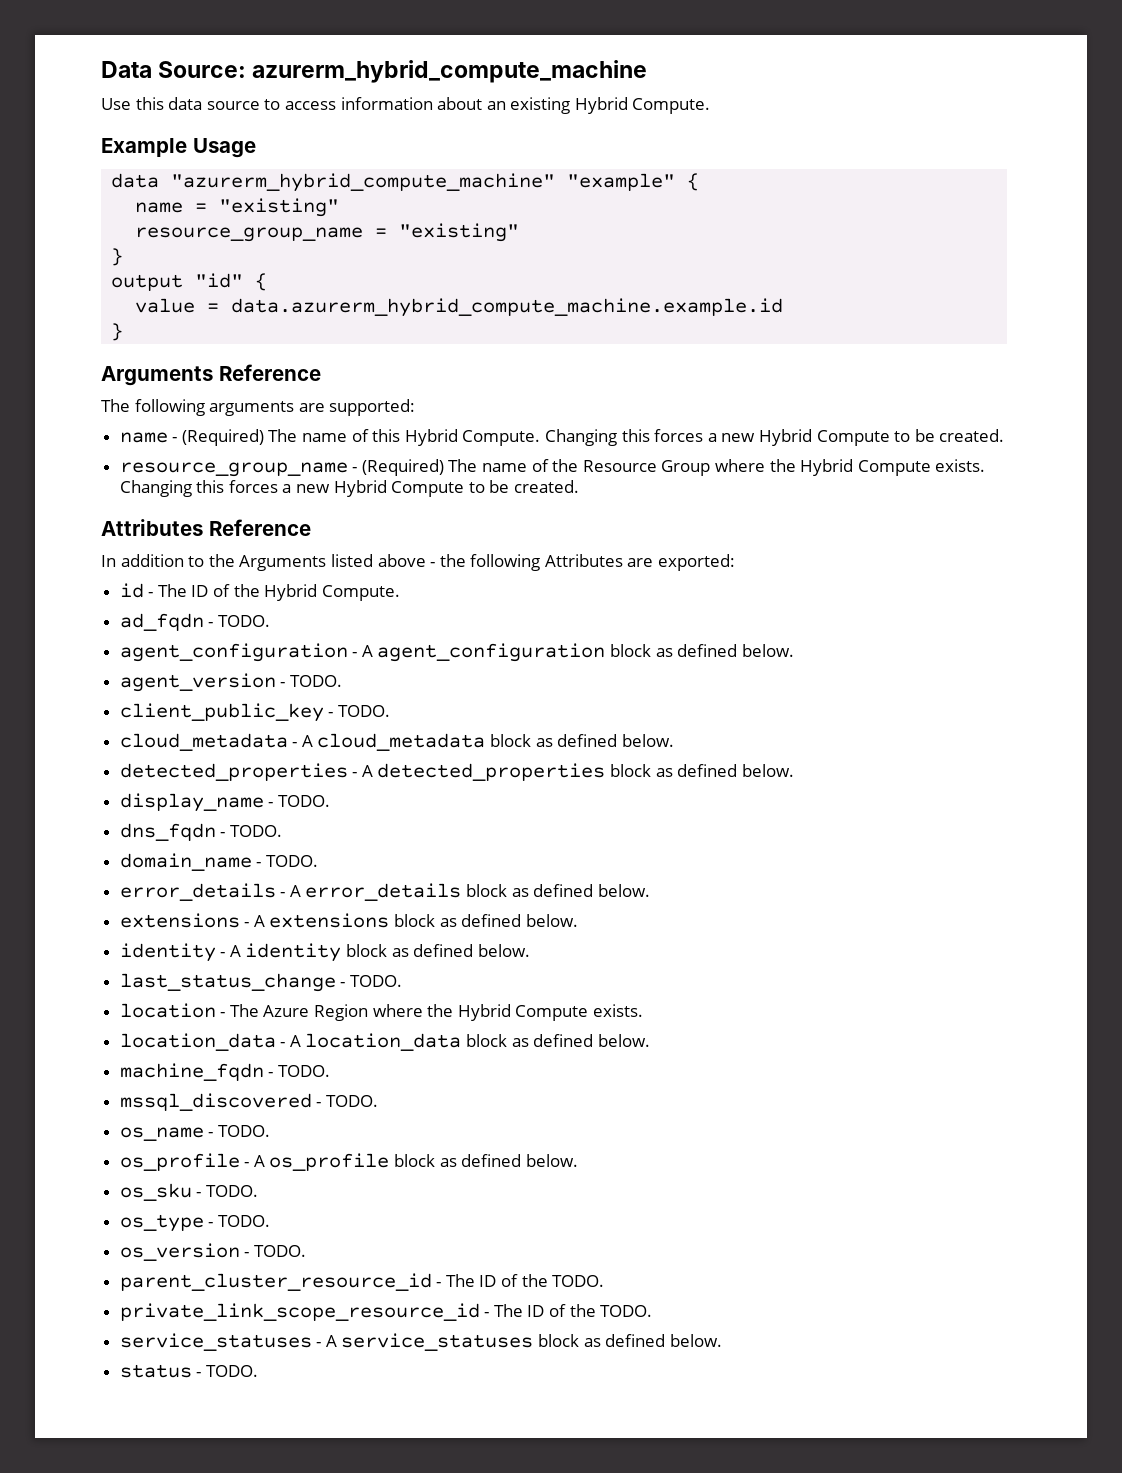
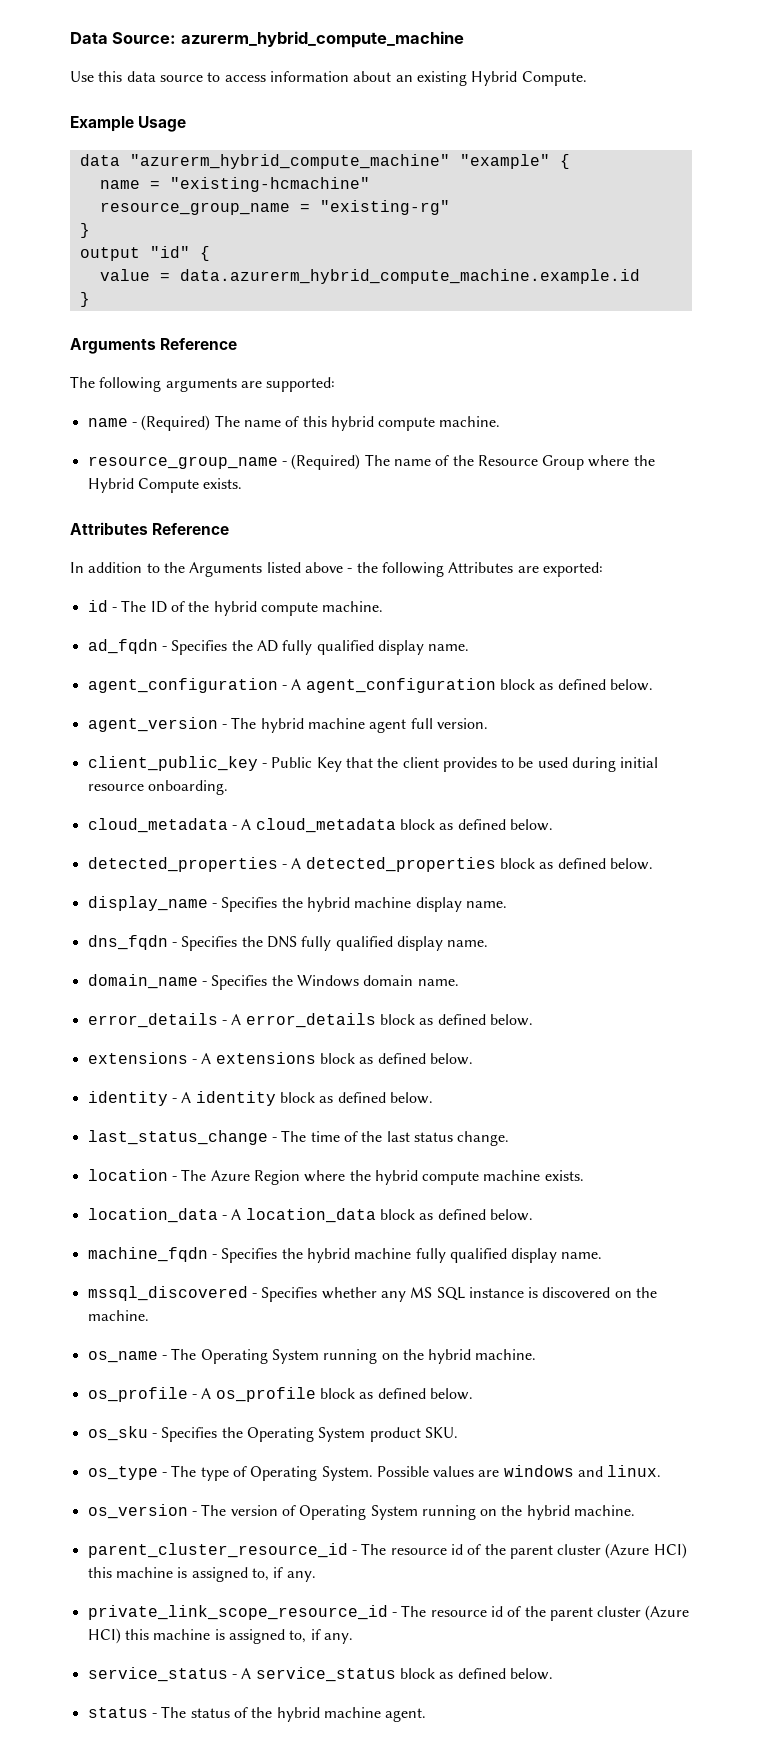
[219,198,340,217] "existing" -> [169,177,370,192] "existing-hcmachine"
[399,223,520,242] "existing" -> [319,200,450,215] "existing-rg"
[404,429,1005,446] Hybrid Compute. Changing this forces a new Hybrid Compute to be created. -> [330,416,501,431] hybrid compute machine.
[119,480,580,497] Changing this forces a new Hybrid Compute to be created. -> (243, 483) none
[264,584,400,601] Hybrid Compute. -> [213,601,384,616] hybrid compute machine.
[217,615,270,627] TODO. -> [171,640,470,655] Specifies the AD fully qualified display name.
[289,675,342,687] [119,703,390,722] TODO. // client_public_key - TODO. -> [231,717,488,733] [87,756,659,772] [87,780,228,795] The hybrid machine agent full version. // client_public_key - Public Key that the client provides to be used during initial resource onboarding.
[277,795,330,807] [119,823,282,841] [119,853,318,871] TODO. // dns_fqdn - TODO. // domain_name - TODO. -> [221,897,507,912] [87,935,489,951] [87,974,459,990] Specifies the hybrid machine display name. // dns_fqdn - Specifies the DNS fully qualified display name. // domain_name - Specifies the Windows domain name.
[349,975,402,987] TODO. -> [281,1130,510,1146] The time of the last status change.
[457,1004,589,1021] Hybrid Compute -> [374,1170,541,1185] hybrid compute machine
[277,1065,330,1077] [119,1093,378,1111] [119,1125,270,1141] TODO. // mssql_discovered - TODO. // os_name - TODO. -> [221,1248,603,1263] [87,1286,658,1302] [87,1310,149,1321] [87,1348,537,1364] Specifies the hybrid machine fully qualified display name. // mssql_discovered - Specifies whether any MS SQL instance is discovered on the machine. // os_name - The Operating System running on the hybrid machine.
[205,1185,258,1197] [119,1214,270,1232] [119,1243,306,1261] [119,1273,605,1291] [119,1303,653,1321] [119,1333,534,1351] TODO. // os_type - TODO. // os_version - TODO. // parent_cluster_resource_id - The ID of the TODO. // private_link_scope_resource_id - The ID of the TODO. // service_statuses - A service_statuses -> [161,1427,458,1442] [87,1465,662,1481] [87,1504,636,1520] [87,1543,687,1559] [87,1567,316,1582] [87,1605,690,1621] [87,1628,353,1644] [87,1667,396,1682] Specifies the Operating System product SKU. // os_type - The type of Operating System. Possible values are windows and linux. // os_version - The version of Operating System running on the hybrid machine. // parent_cluster_resource_id - The resource id of the parent cluster (Azure HCI) this machine is assigned to, if any. // private_link_scope_resource_id - The resource id of the parent cluster (Azure HCI) this machine is assigned to, if any. // service_status - A service_status
[205,1365,258,1377] TODO. -> [161,1706,427,1722] The status of the hybrid machine agent.

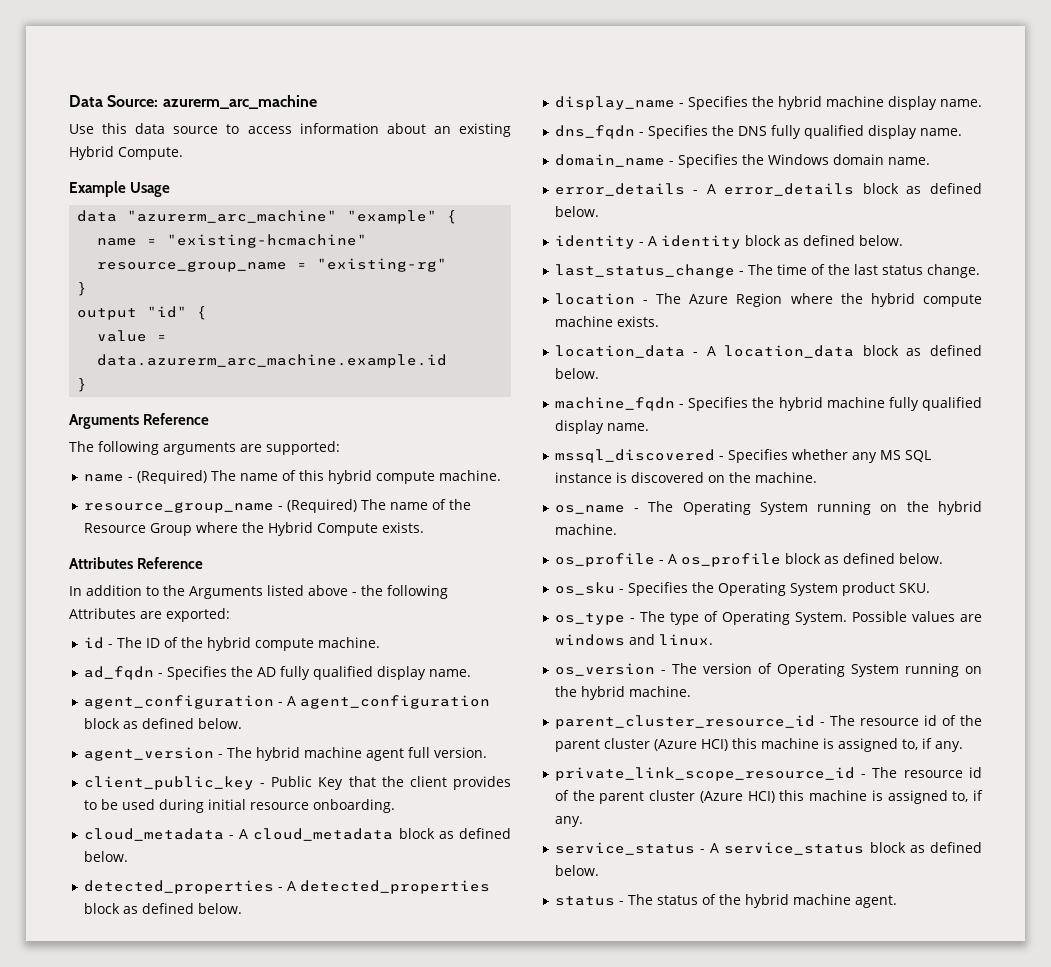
[180,31,464,48] azurerm_hybrid_compute_machine -> [162,95,317,109] azurerm_arc_machine
[129,154,450,169] "azurerm_hybrid_compute_machine" -> [127,210,338,223] "azurerm_arc_machine"
[179,269,640,284] data.azurerm_hybrid_compute_machine.example.id -> [97,354,448,368] data.azurerm_arc_machine.example.id
[87,1052,473,1065] // extensions - A extensions block as defined below. -> (599, 211) none

